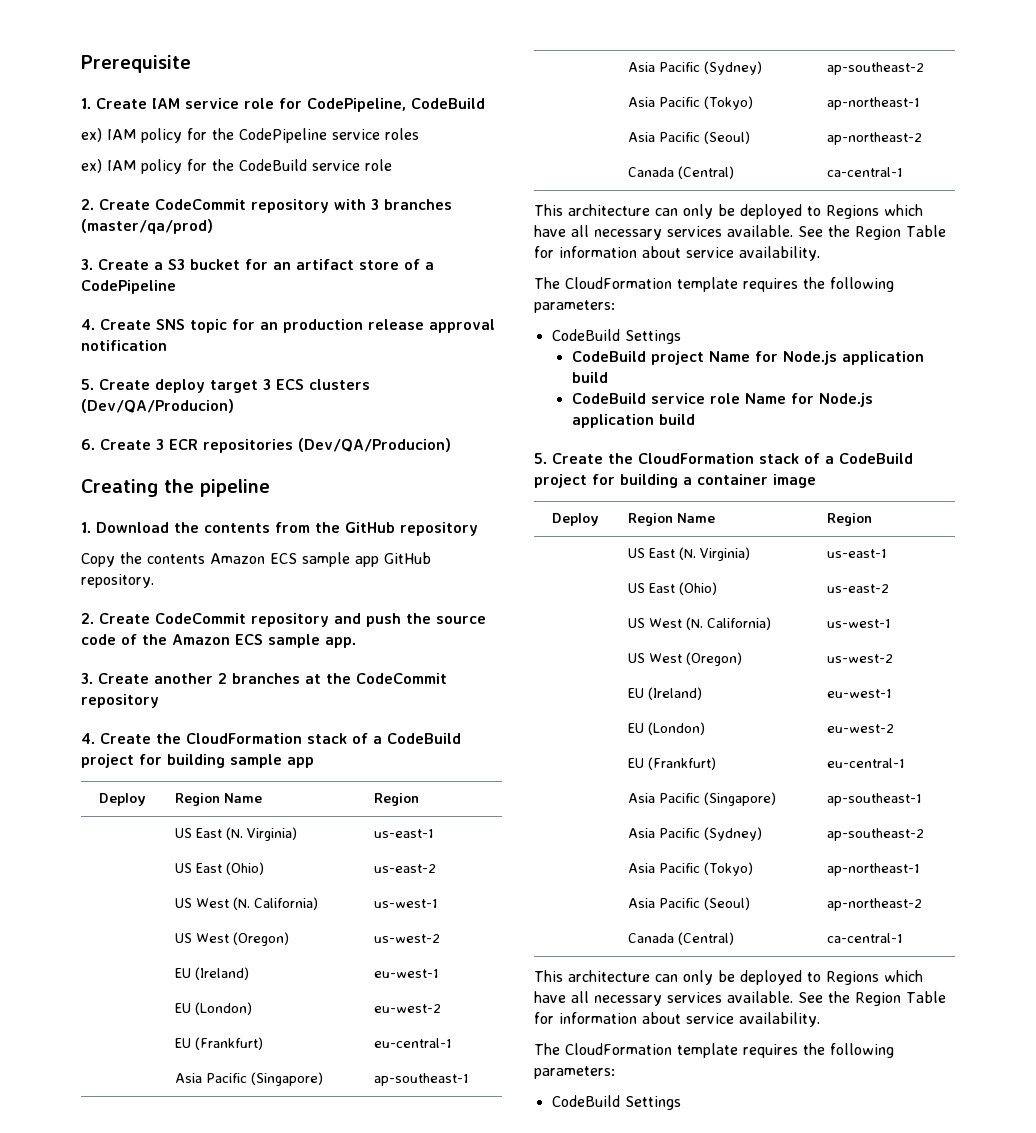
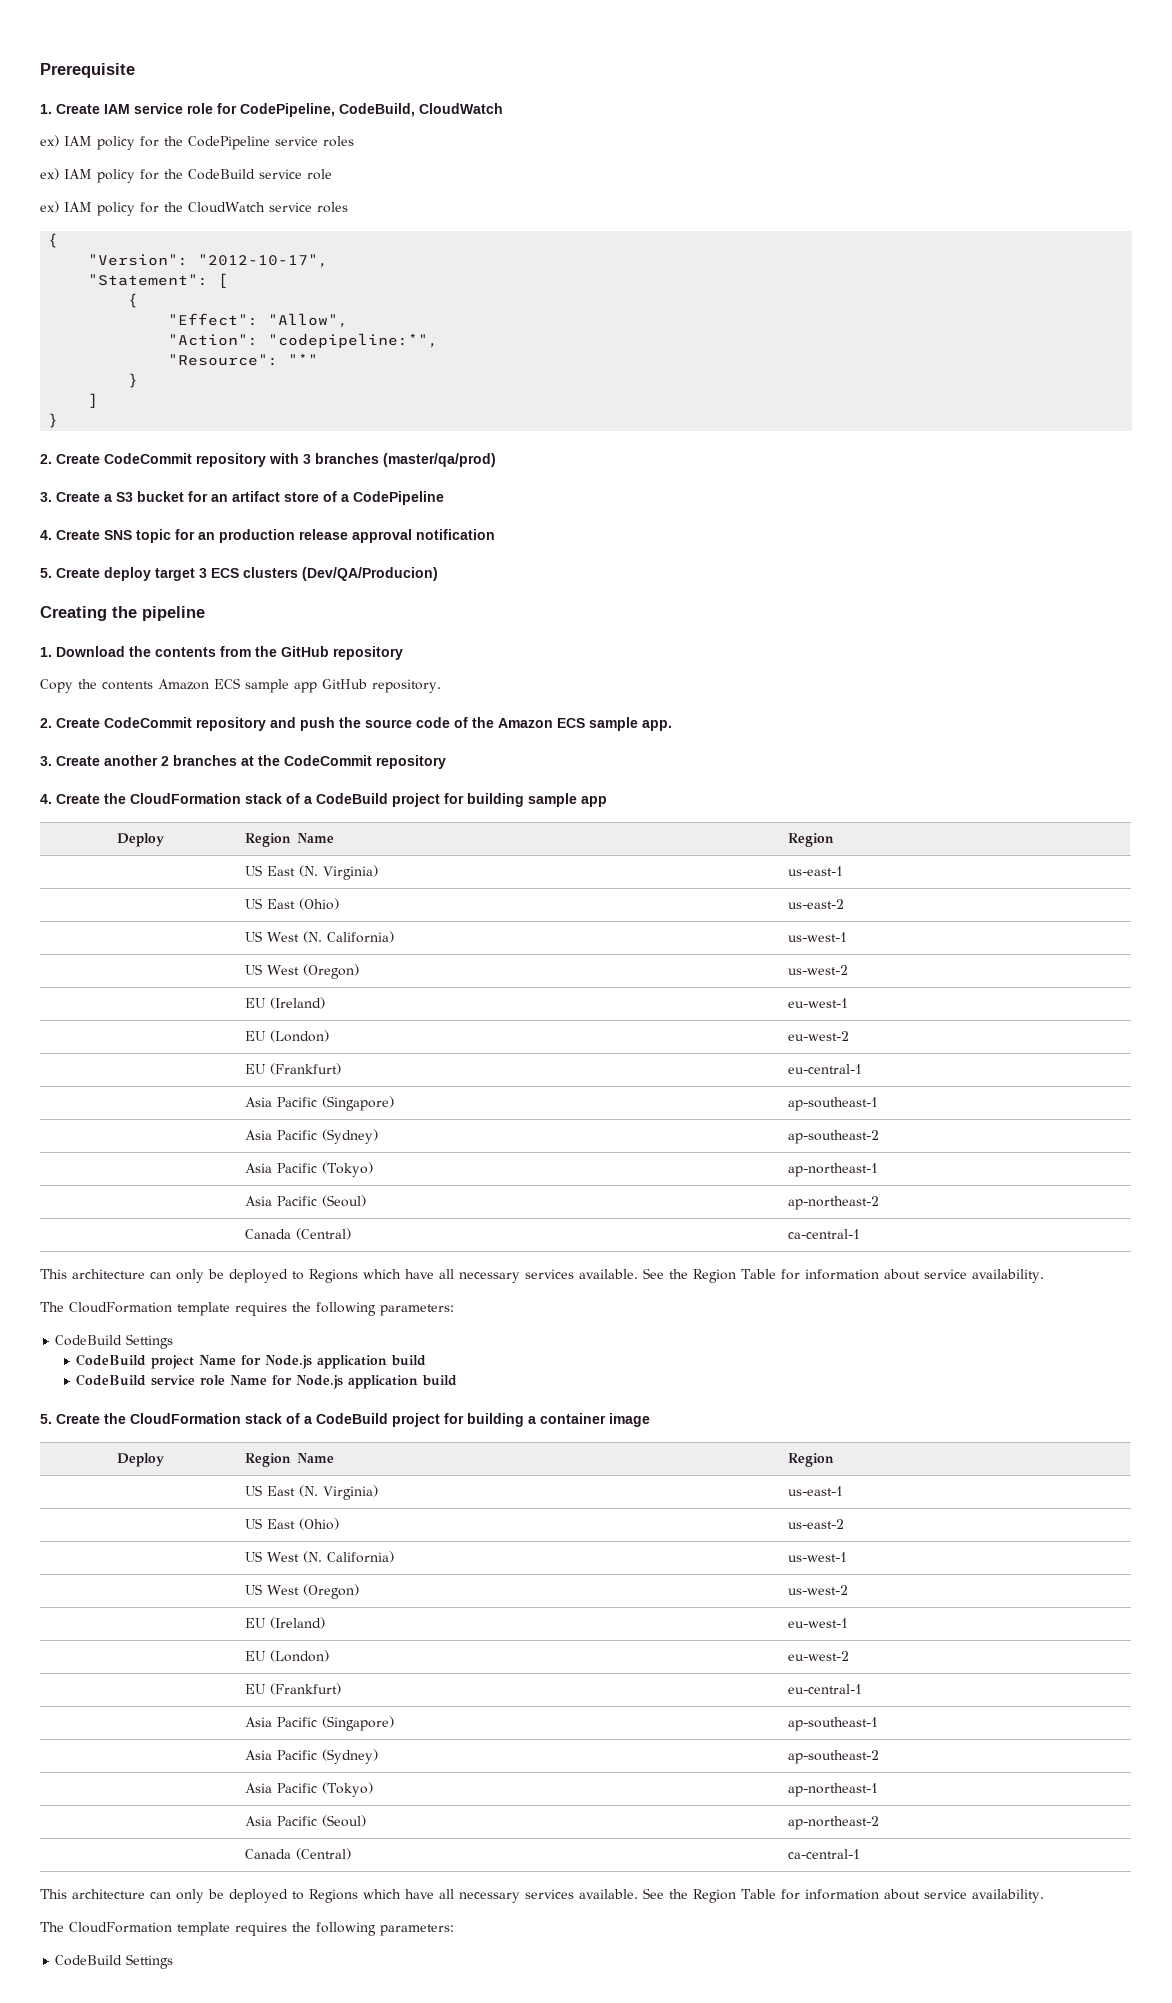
[411,98,485,109] CodeBuild -> [339,103,503,117] CodeBuild, CloudWatch
(392, 165) none -> [40,201,348,216] [48,233,59,248] [88,254,329,268] [88,273,229,288] [128,293,139,308] [168,313,349,328] [168,333,439,348] [168,353,319,366] [128,373,139,388] [88,393,99,408] [48,413,59,428] // ex) IAM policy for the CloudWatch service roles // { // "Version": "2012-10-17", // "Statement": [ // { // "Effect": "Allow", // "Action": "codepipeline:*", // "Resource": "*" // } // ] // }
[81,438,451,453] // 6. Create 3 ECR repositories (Dev/QA/Producion) -> (438, 574) none

